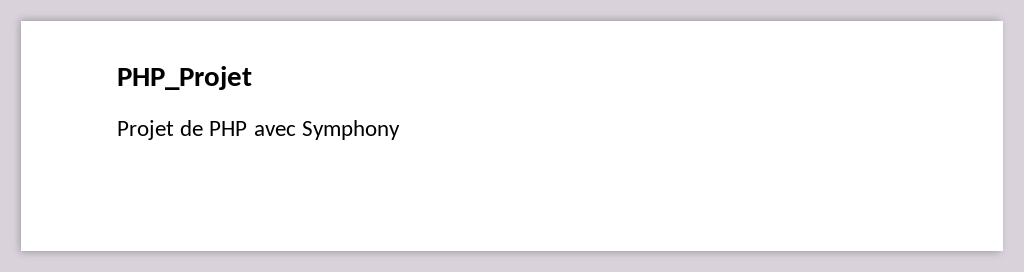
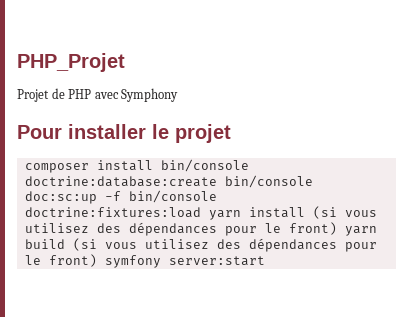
(400, 130) none -> [17,124,231,143] [24,159,249,173] [24,175,313,188] [24,190,217,204] [24,206,377,220] [24,222,377,236] [24,238,377,252] [24,254,265,268] // Pour installer le projet // composer install bin/console doctrine:database:create bin/console doc:sc:up -f bin/console doctrine:fixtures:load yarn install (si vous utilisez des dépendances pour le front) yarn build (si vous utilisez des dépendances pour le front) symfony server:start

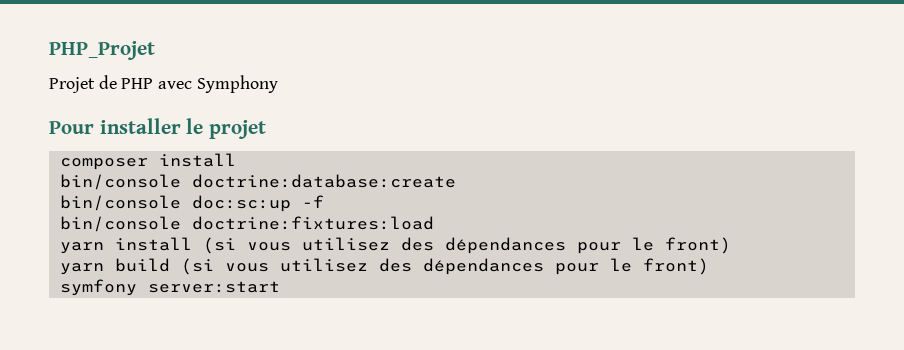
(153, 165) none -> (236, 160) //
(217, 181) none -> (456, 181) //
(121, 196) none -> (324, 201) //
(201, 212) none -> (434, 223) //
(337, 228) none -> (731, 245) //
(97, 260) none -> (709, 266) //

